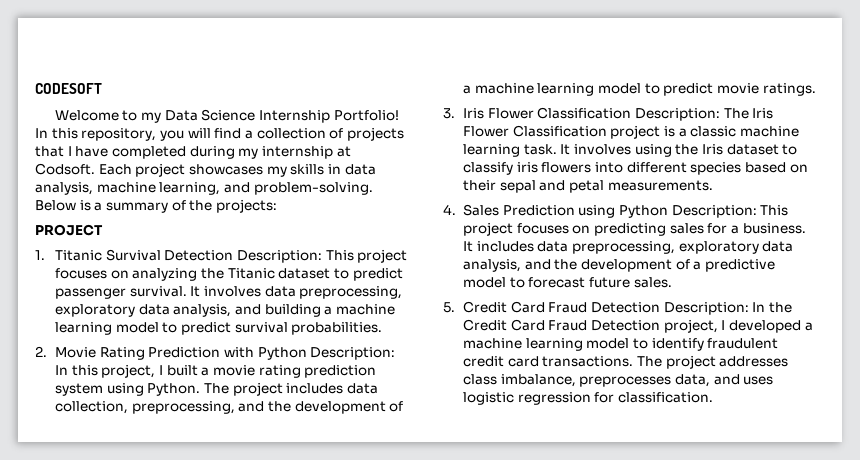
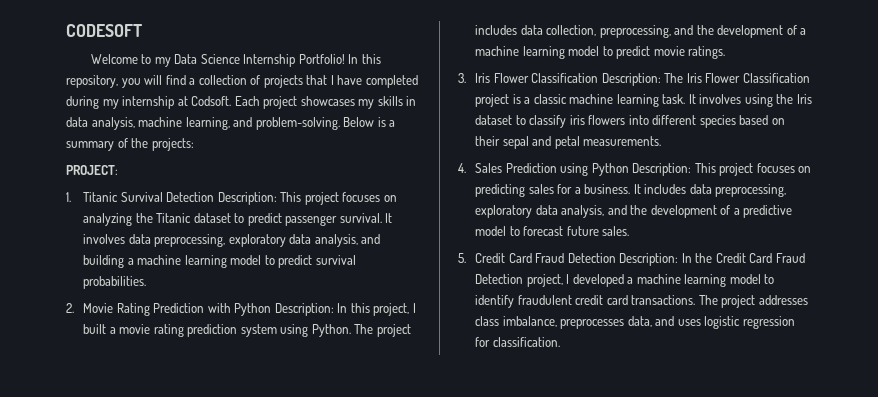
[35,224,103,236] PROJECT -> [66,165,118,175] PROJECT:

